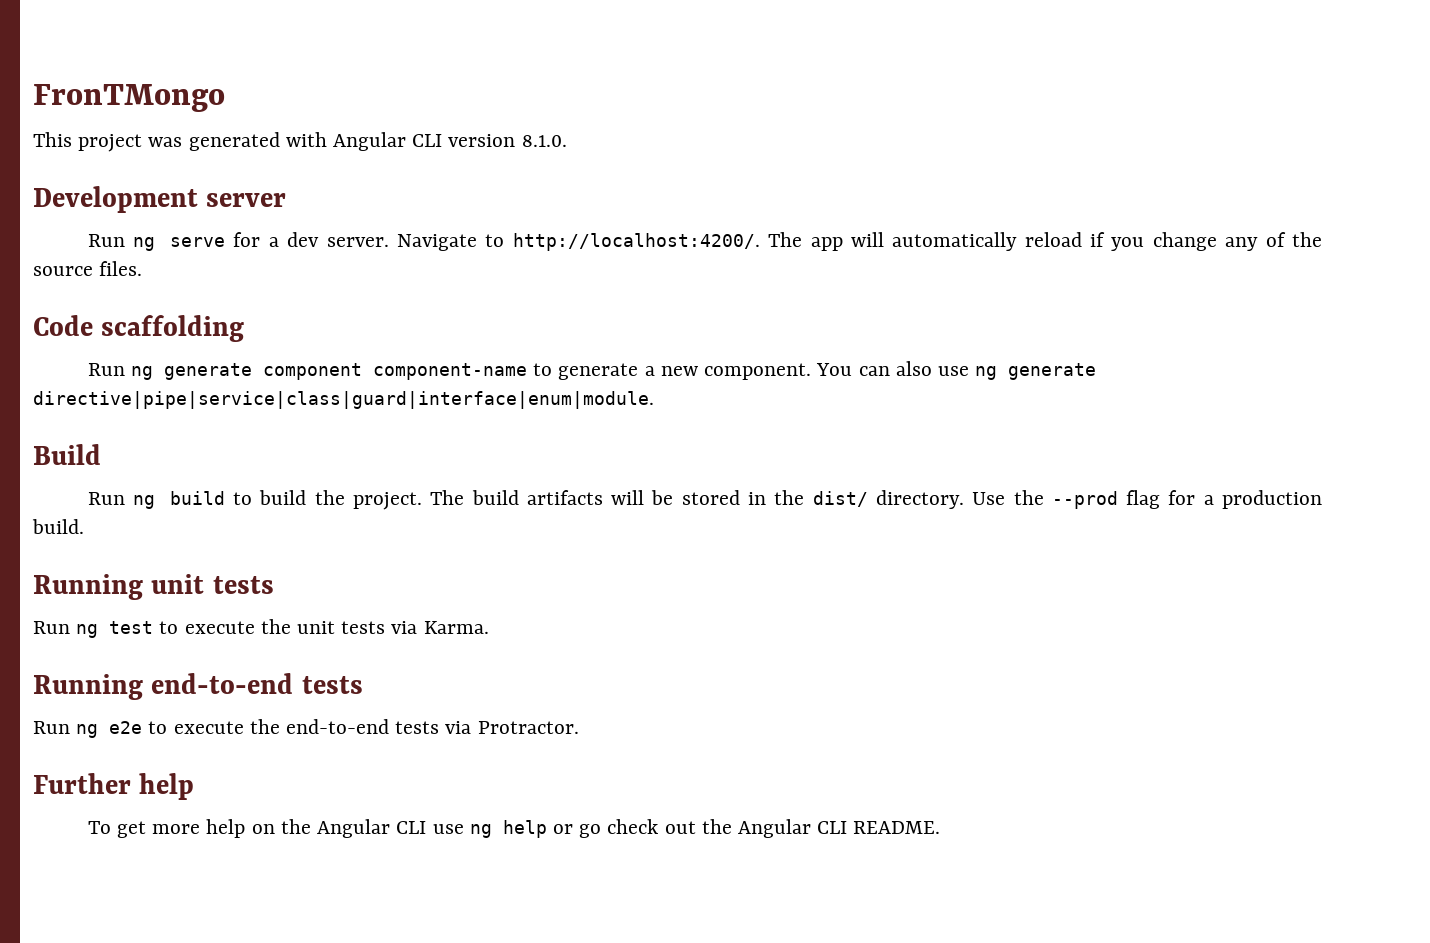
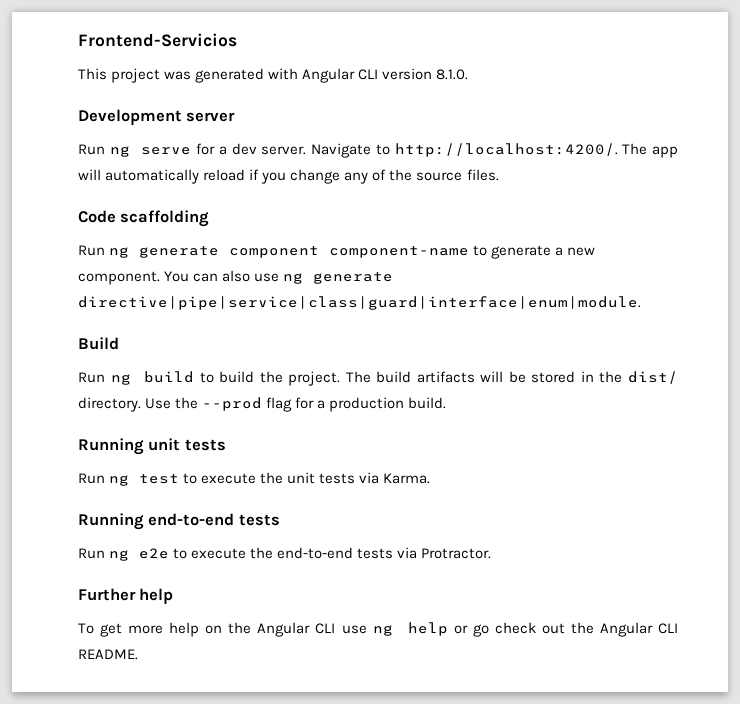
[33,84,225,112] FronTMongo -> [78,33,237,47] Frontend-Servicios

